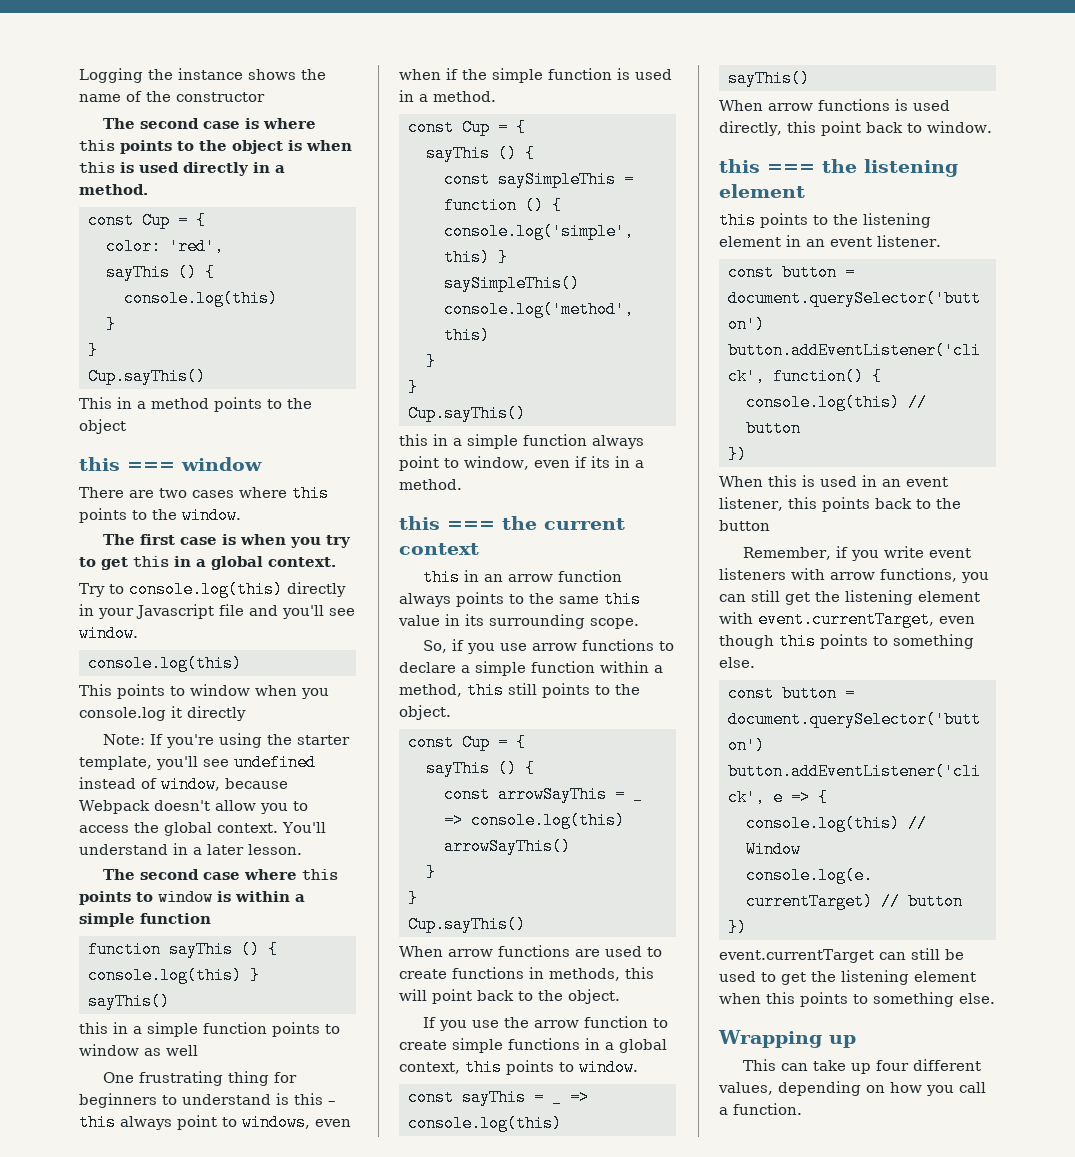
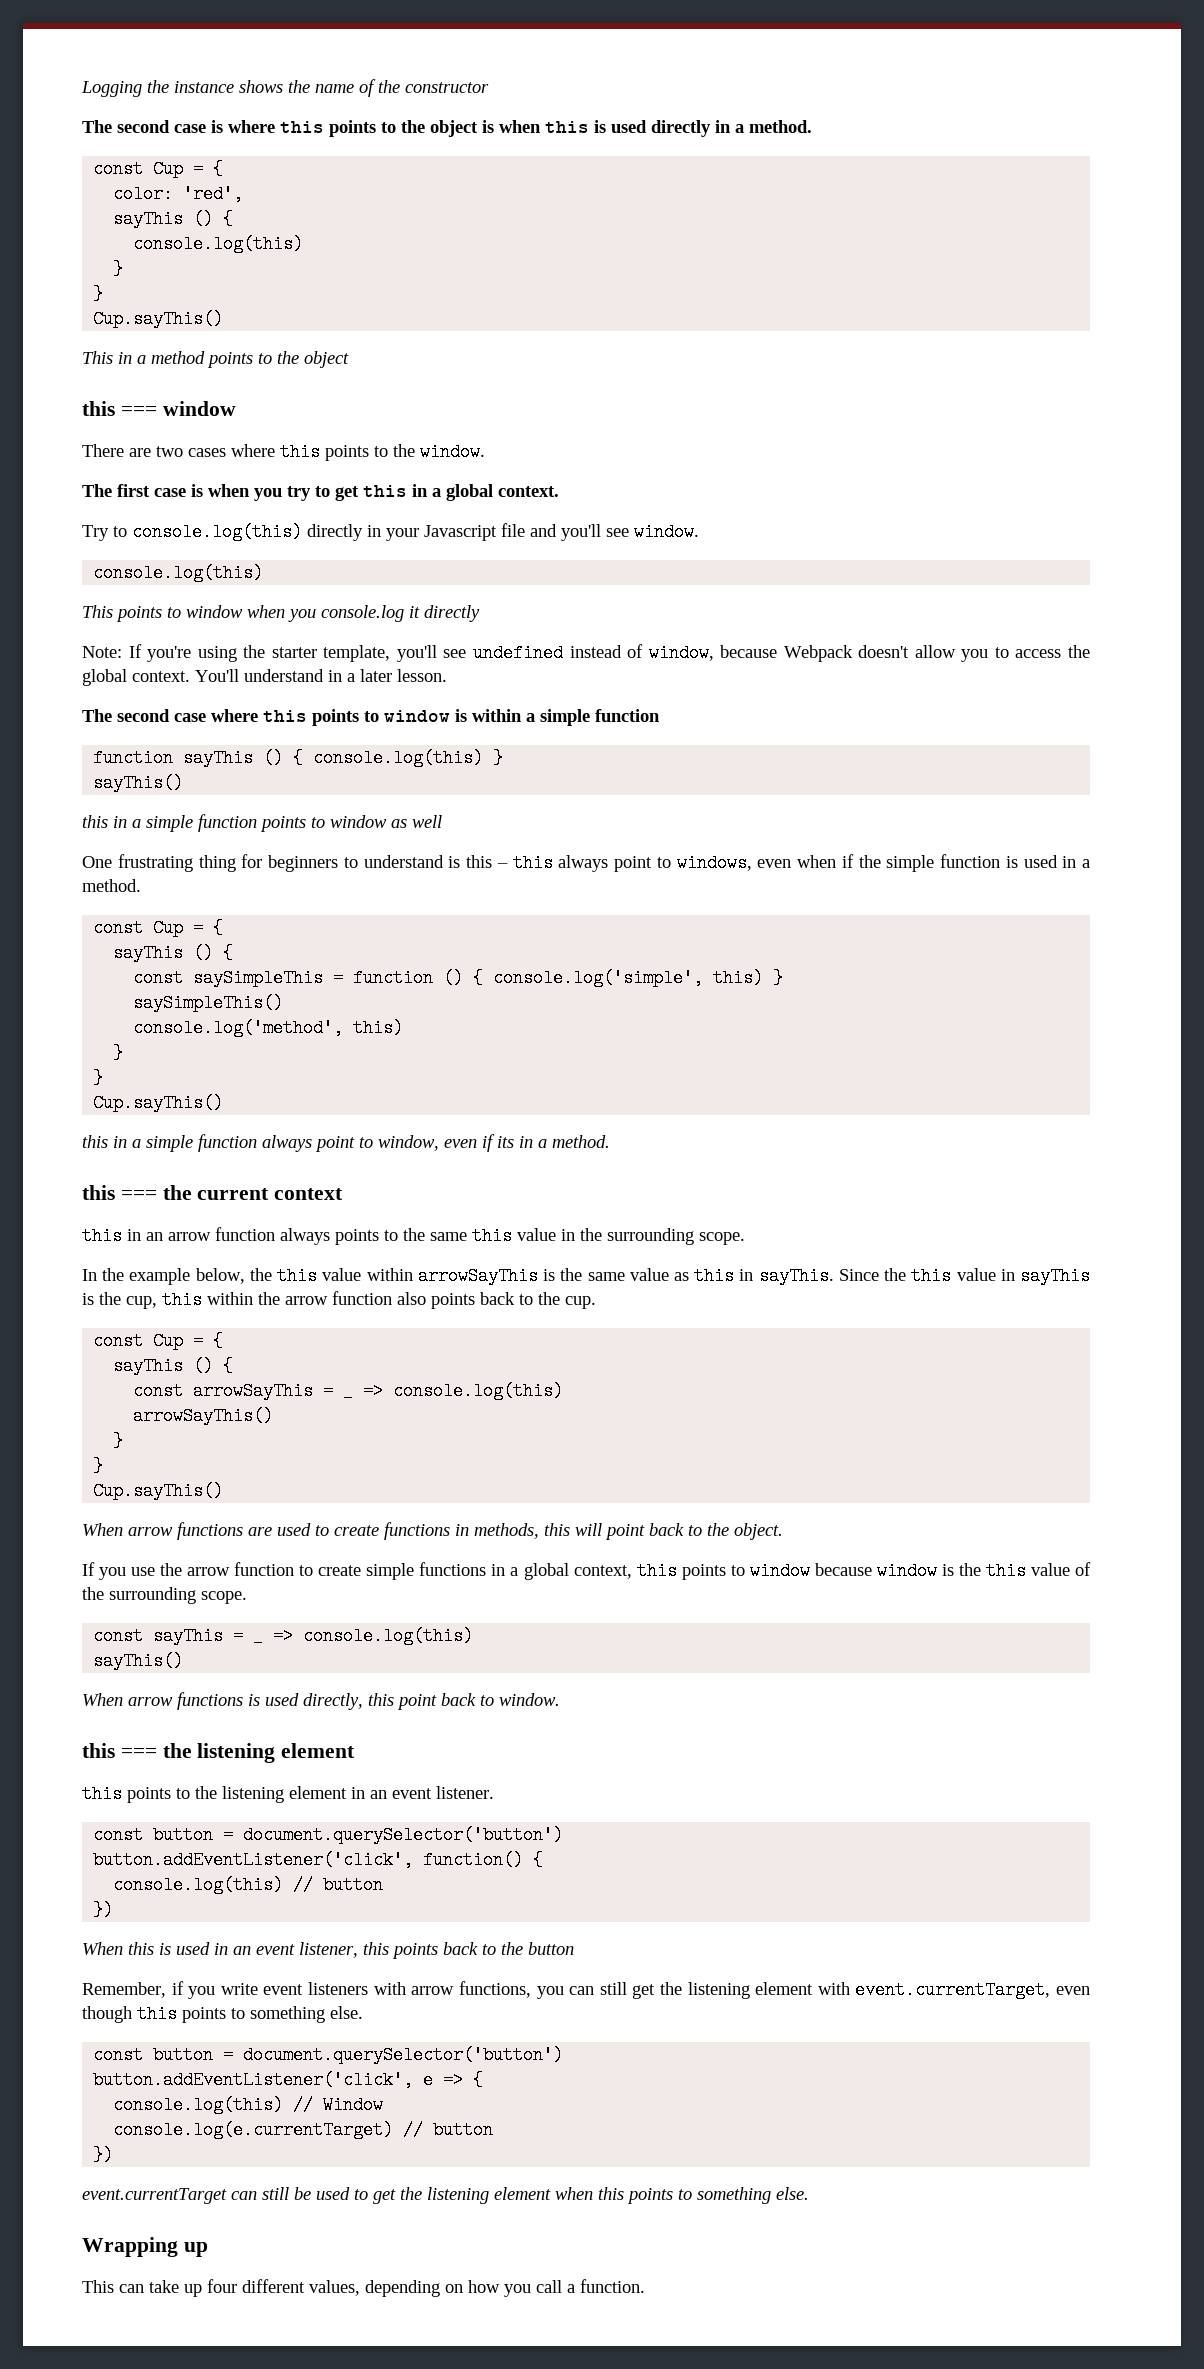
[465,614,639,629] [422,639,674,654] [399,661,663,676] [399,682,640,699] [399,705,451,720] its surrounding scope. // So, if you use arrow functions to declare a simple function within a method, this still points to the object. -> [580,1228,745,1245] [82,1267,1091,1285] [82,1291,596,1309] the surrounding scope. // In the example below, the this value within arrowSayThis is the same value as this in sayThis. Since the this value in sayThis is the cup, this within the arrow function also points back to the cup.
[579,1059,638,1076] window. -> [749,1562,1091,1580] [82,1587,247,1604] window because window is the this value of the surrounding scope.

